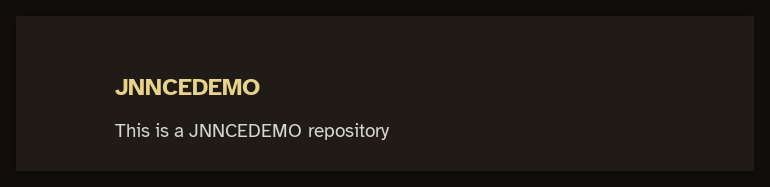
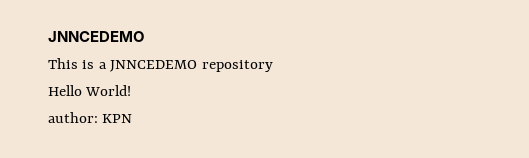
(390, 131) none -> [48,85,132,96] [48,112,133,123] // Hello World! // author: KPN

